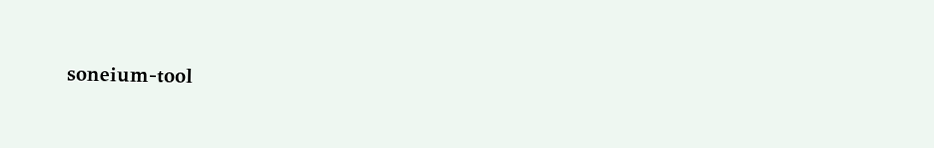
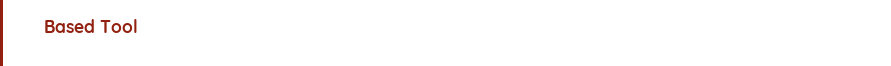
[66,66,194,84] soneium-tool -> [44,19,138,33] Based Tool

